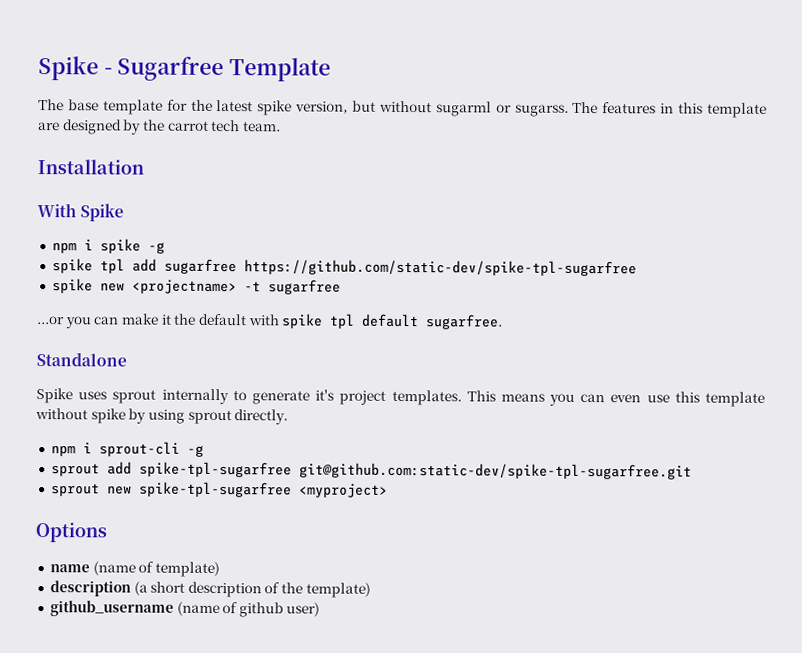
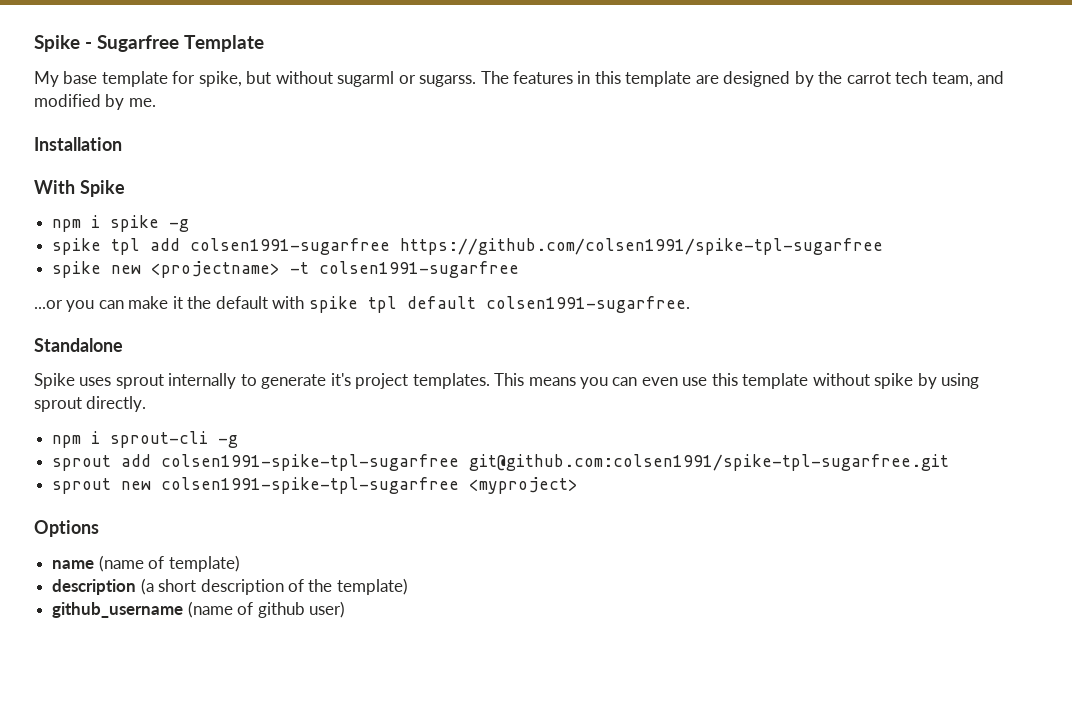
[38,99,64,111] The -> [34,71,59,87] My
[190,99,349,116] the latest spike version, -> [198,71,242,87] spike,
[242,121,281,132] team. -> [931,71,1005,87] [34,94,156,110] team, and modified by me.
[163,258,637,277] sugarfree https://github.com/static-dev/spike-tpl-sugarfree -> [190,238,884,255] colsen1991-sugarfree https://github.com/colsen1991/spike-tpl-sugarfree
[267,279,341,295] sugarfree -> [319,261,520,278] colsen1991-sugarfree
[425,314,504,330] sugarfree. -> [485,296,690,313] colsen1991-sugarfree.
[138,461,692,480] spike-tpl-sugarfree git@github.com:static-dev/spike-tpl-sugarfree.git -> [161,454,950,471] colsen1991-spike-tpl-sugarfree git@github.com:colsen1991/spike-tpl-sugarfree.git
[138,481,292,498] spike-tpl-sugarfree -> [161,477,460,494] colsen1991-spike-tpl-sugarfree

